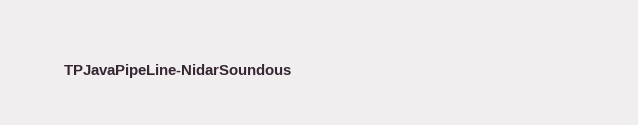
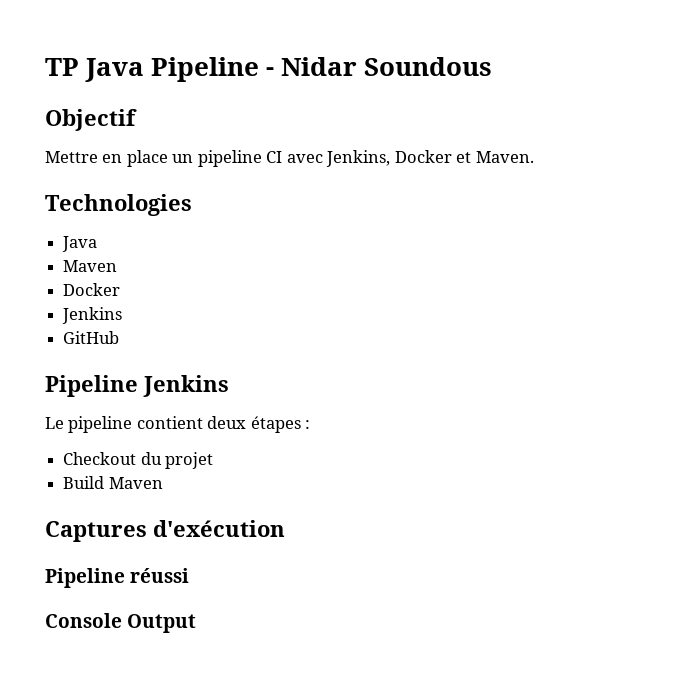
[64,64,291,78] TPJavaPipeLine-NidarSoundous -> [45,57,493,82] [45,109,137,131] [45,150,534,167] [45,194,192,216] [62,236,98,252] [63,260,118,272] [63,283,121,296] [62,307,123,324] [63,331,120,344] [45,375,229,397] [45,416,311,433] [63,452,214,469] [63,476,163,489] [45,520,285,542] [45,568,190,588] [45,613,197,633] TP Java Pipeline - Nidar Soundous // Objectif // Mettre en place un pipeline CI avec Jenkins, Docker et Maven. // Technologies // Java // Maven // Docker // Jenkins // GitHub // Pipeline Jenkins // Le pipeline contient deux étapes : // Checkout du projet // Build Maven // Captures d'exécution // Pipeline réussi // Console Output

